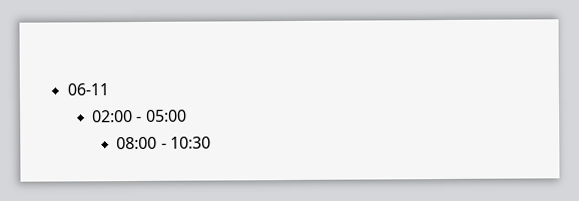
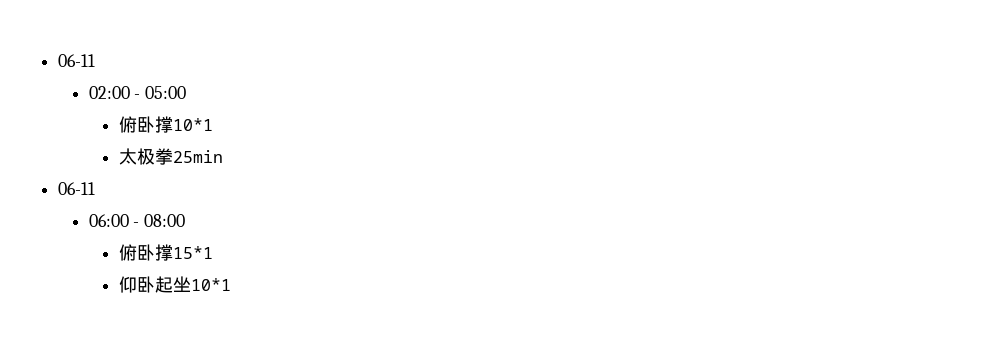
[116,136,212,150] 08:00 - 10:30 -> [119,116,214,133] [119,148,224,165] [58,182,96,195] [88,214,186,227] [119,244,214,261] [119,276,232,293] 俯卧撑10*1 // 太极拳25min // 06-11 // 06:00 - 08:00 // 俯卧撑15*1 // 仰卧起坐10*1

